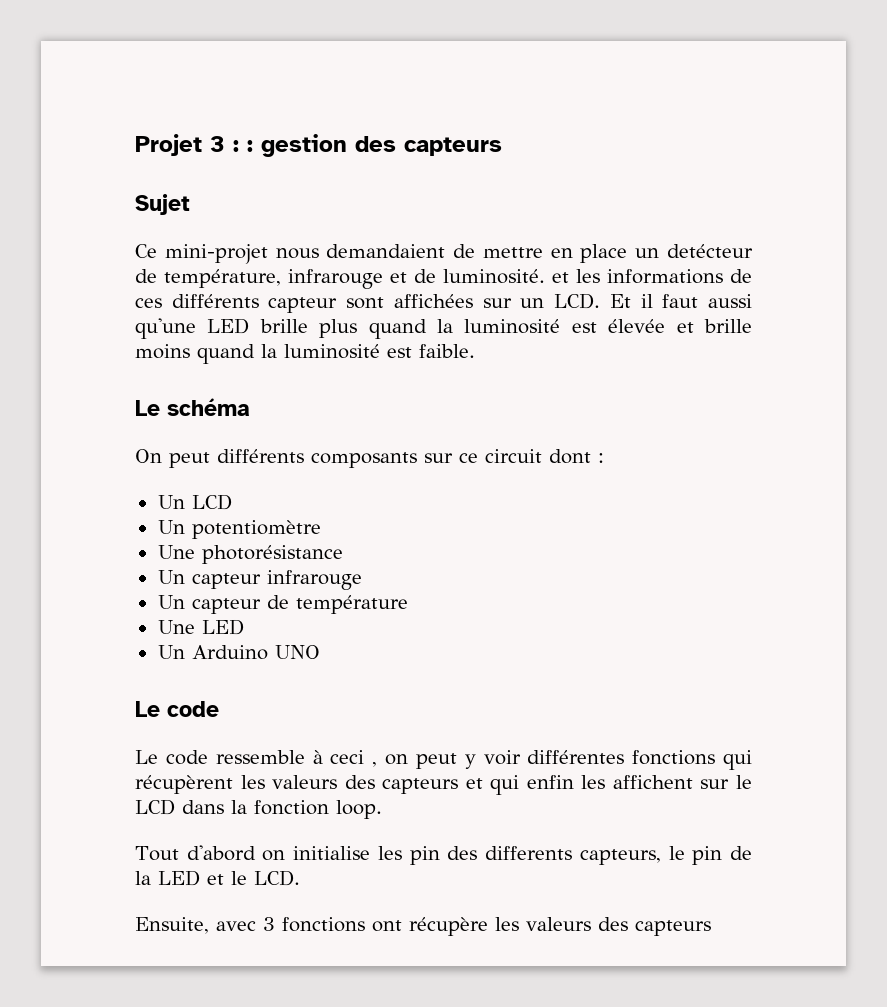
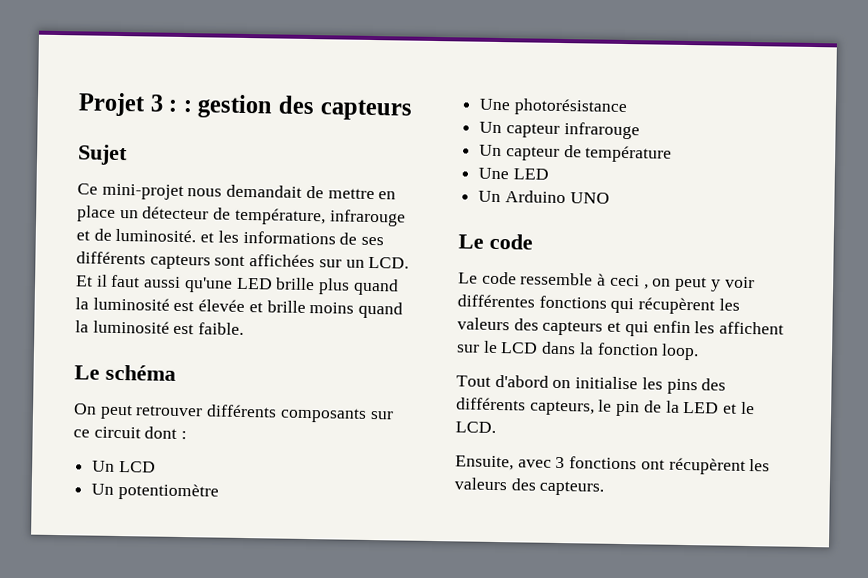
[326,244,446,258] demandaient -> [226,184,303,198] demandait
[667,244,753,258] detécteur -> [142,206,210,220] détecteur
[135,294,338,313] ces différents capteur -> [361,236,385,246] [76,251,211,270] ses différents capteurs
(210, 460) none -> [135,405,204,417] retrouver
[409,846,573,865] pin des differents -> [666,378,727,395] [456,397,526,411] pins des différents
[409,917,711,936] récupère les valeurs des capteurs -> [668,457,771,475] [454,477,605,496] récupèrent les valeurs des capteurs.

